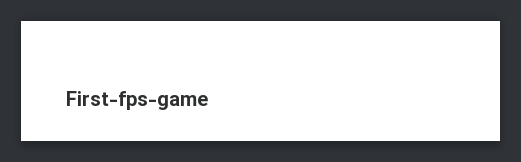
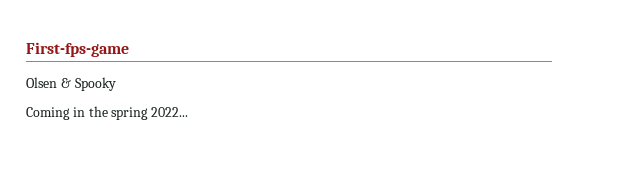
(208, 100) none -> [26,77,116,91] [26,106,189,120] // Olsen & Spooky // Coming in the spring 2022...

